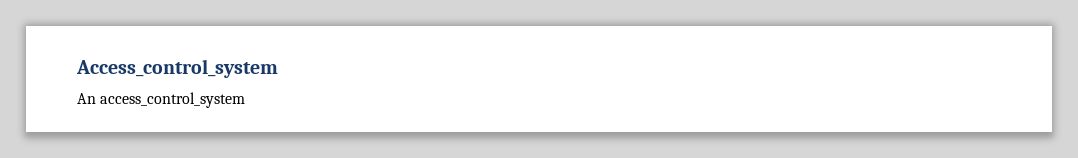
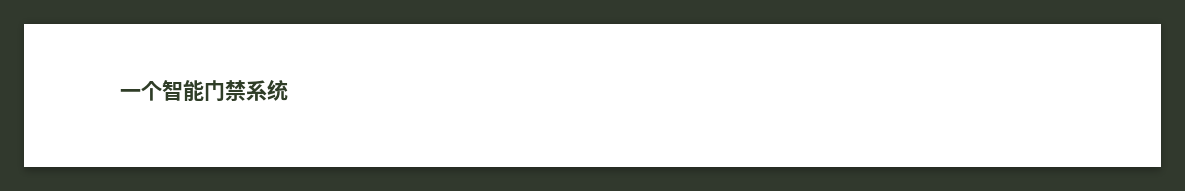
[76,59,278,78] [77,92,246,108] Access_control_system // An access_control_system -> [120,79,288,101] 一个智能门禁系统

